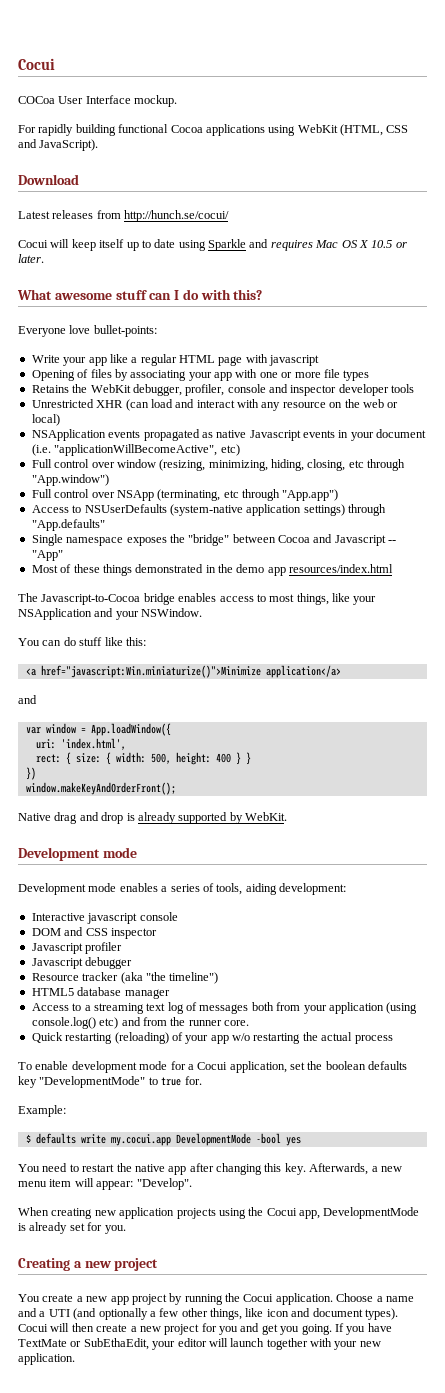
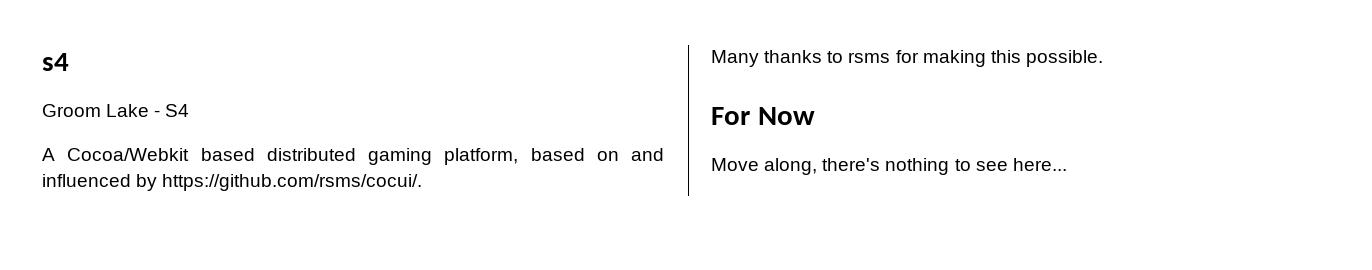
[18,58,55,70] [18,95,178,107] [18,124,409,136] [18,139,99,151] [18,174,79,185] [18,210,230,222] [18,239,407,251] [18,254,44,263] [17,289,263,300] [18,325,157,337] [31,354,320,366] [31,369,370,381] [31,384,415,396] [31,399,399,411] [31,414,60,426] [31,429,427,441] [31,444,240,456] [31,459,406,471] [31,474,109,486] [31,489,339,501] [31,504,386,516] [31,519,105,531] [31,534,397,546] [31,550,63,561] [31,564,394,576] [18,593,377,605] [18,608,203,620] [18,637,146,646] [25,665,341,678] [18,695,37,704] [25,723,171,736] [35,738,126,750] [35,752,251,765] [25,767,36,780] [25,782,176,795] [18,812,287,824] [18,847,137,861] [18,883,346,895] [31,912,178,924] [31,927,157,939] [31,942,123,954] [31,957,133,969] [31,972,219,984] [31,987,170,999] [31,1002,418,1014] [31,1017,249,1029] [31,1032,393,1044] [18,1061,408,1073] [18,1076,202,1088] [18,1105,66,1117] [25,1133,301,1146] [18,1163,402,1175] [18,1178,192,1190] [18,1207,420,1219] [18,1222,126,1234] [18,1258,159,1271] [18,1293,414,1305] [18,1308,398,1320] [18,1323,392,1335] [18,1338,381,1350] [18,1353,75,1365] Cocui // COCoa User Interface mockup. // For rapidly building functional Cocoa applications using WebKit (HTML, CSS and JavaScript). // Download // Latest releases from http://hunch.se/cocui/ // Cocui will keep itself up to date using Sparkle and requires Mac OS X 10.5 or later. // What awesome stuff can I do with this? // Everyone love bullet-points: // Write your app like a regular HTML page with javascript // Opening of files by associating your app with one or more file types // Retains the WebKit debugger, profiler, console and inspector developer tools // Unrestricted XHR (can load and interact with any resource on the web or local) // NSApplication events propagated as native Javascript events in your document (i.e. "applicationWillBecomeActive", etc) // Full control over window (resizing, minimizing, hiding, closing, etc through "App.window") // Full control over NSApp (terminating, etc through "App.app") // Access to NSUserDefaults (system-native application settings) through "App.defaults" // Single namespace exposes the "bridge" between Cocoa and Javascript -- "App" // Most of these things demonstrated in the demo app resources/index.html // The Javascript-to-Cocoa bridge enables access to most things, like your NSApplication and your NSWindow. // You can do stuff like this: // <a href="javascript:Win.miniaturize()">Minimize application</a> // and // var window = App.loadWindow({ // uri: 'index.html', // rect: { size: { width: 500, height: 400 } } // }) // window.makeKeyAndOrderFront(); // Native drag and drop is already supported by WebKit. // Development mode // Development mode enables a series of tools, aiding development: // Interactive javascript console // DOM and CSS inspector // Javascript profiler // Javascript debugger // Resource tracker (aka "the timeline") // HTML5 database manager // Access to a streaming text log of messages both from your application (using console.log() etc) and from the runner core. // Quick restarting (reloading) of your app w/o restarting the actual process // To enable development mode for a Cocui application, set the boolean defaults key "DevelopmentMode" to true for. // Example: // $ defaults write my.cocui.app DevelopmentMode -bool yes // You need to restart the native app after changing this key. Afterwards, a new menu item will appear: "Develop". // When creating new application projects using the Cocui app, DevelopmentMode is already set for you. // Creating a new project // You create a new app project by running the Cocui application. Choose a name and a UTI (and optionally a few other things, like icon and document types). Cocui will then create a new project for you and get you going. If you have TextMate or SubEthaEdit, your editor will launch together with your new application. -> [42,53,69,71] [42,104,190,117] [42,148,664,165] [42,174,423,191] [711,50,1103,67] [711,107,815,125] [711,158,1067,175] s4 // Groom Lake - S4 // A Cocoa/Webkit based distributed gaming platform, based on and influenced by https://github.com/rsms/cocui/. // Many thanks to rsms for making this possible. // For Now // Move along, there's nothing to see here...

